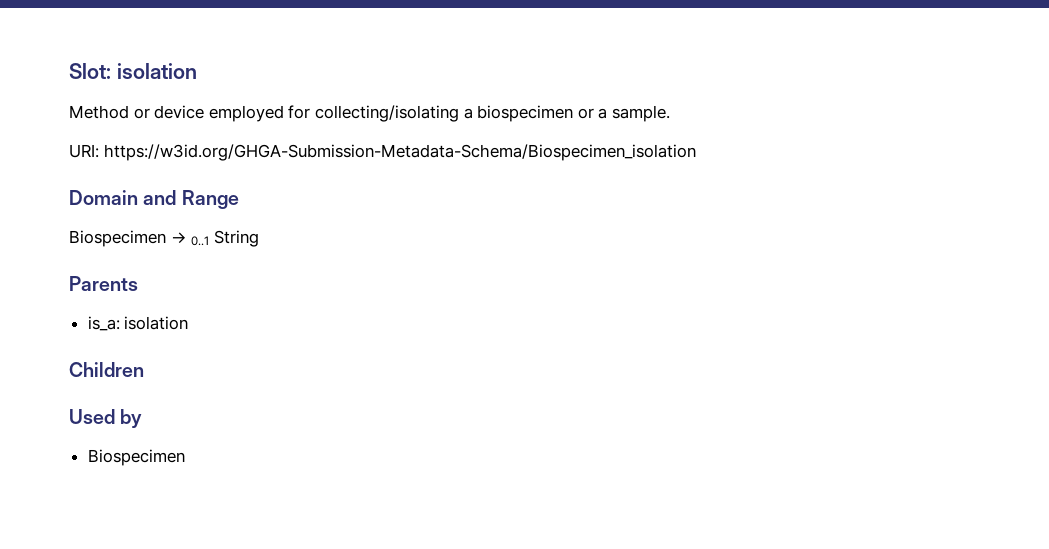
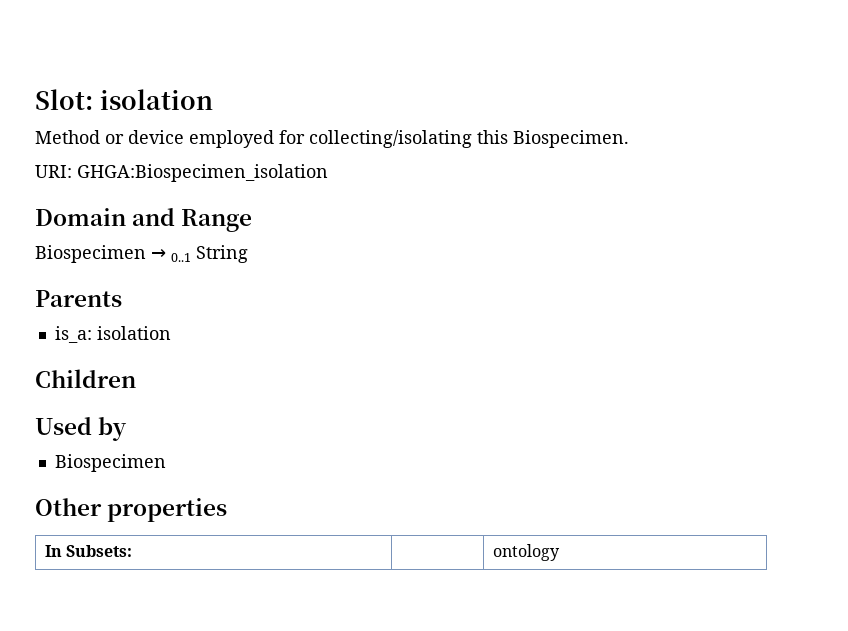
[463,105,670,122] a biospecimen or a sample. -> [477,130,629,148] this Biospecimen.
[103,144,696,161] https://w3id.org/GHGA-Submission-Metadata-Schema/Biospecimen_isolation -> [77,164,328,182] GHGA:Biospecimen_isolation
(185, 457) none -> [35,498,228,522] [44,545,132,557] [492,544,560,561] // Other properties // In Subsets: | | ontology

